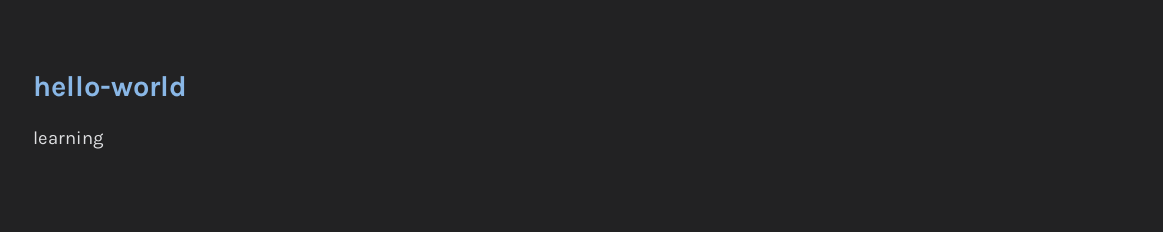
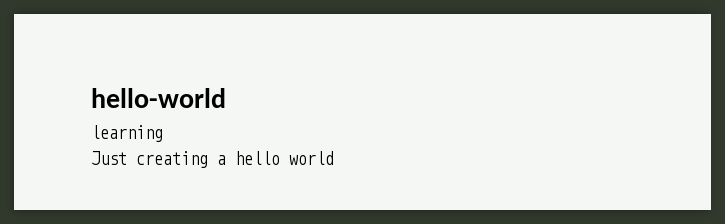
(104, 140) none -> [91,151,334,168] // Just creating a hello world

